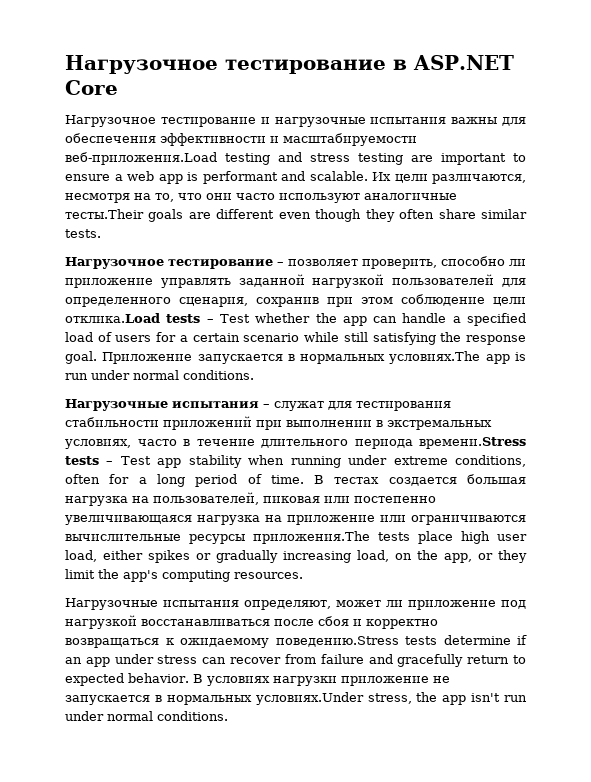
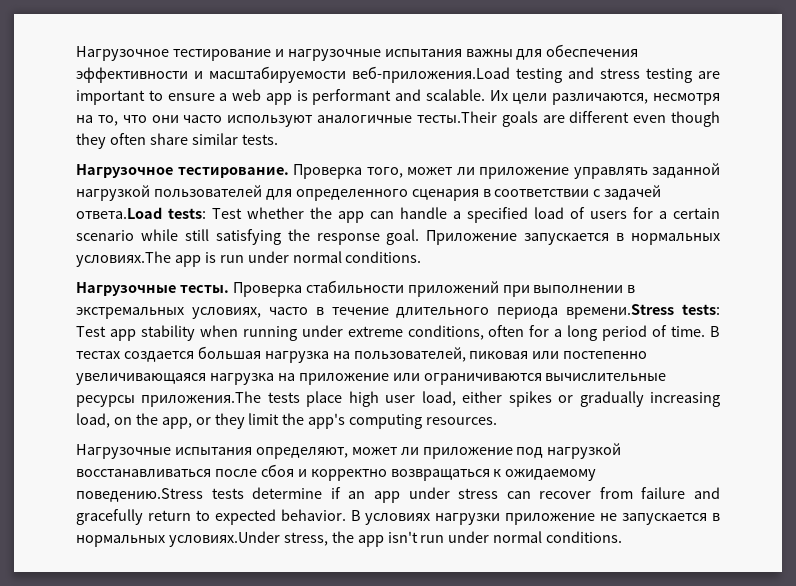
[65,55,514,74] [65,80,118,95] [65,115,256,127] Нагрузочное тестирование в ASP.NET Core // Нагрузочное тестирование -> [76,46,271,61] Нагрузочное тестирование
[168,256,505,269] тестирование – позволяет проверить, способно -> [177,164,453,179] тестирование. Проверка того, может
[179,294,526,307] [65,313,214,323] сценария, сохранив при этом соблюдение цели отклика.Load tests – -> [411,185,662,201] [76,207,206,219] сценария в соответствии с задачей ответа.Load tests:
[172,401,451,411] испытания – служат для тестирования -> [179,282,302,297] тесты. Проверка
[65,456,114,465] tests – -> [682,304,720,315] tests:

